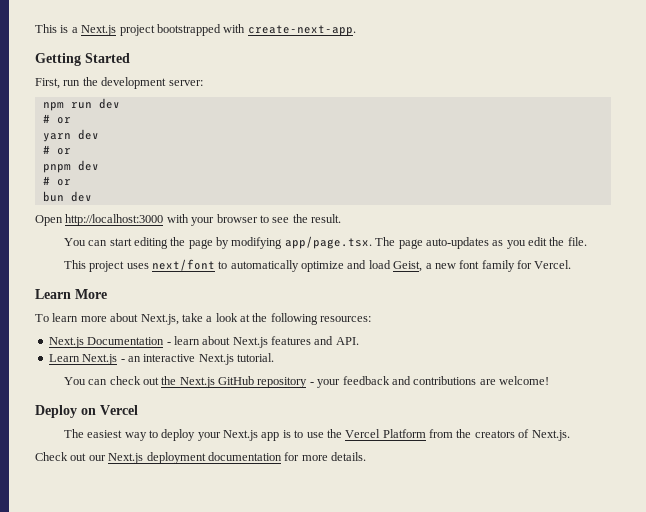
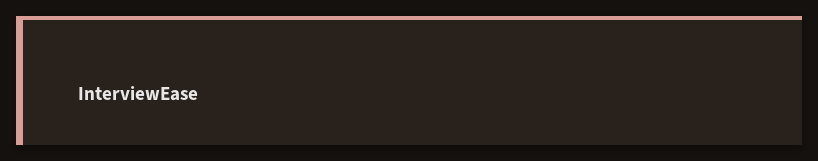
[35,24,356,36] [35,53,130,66] [35,77,203,89] [42,98,120,111] [42,114,71,124] [42,129,99,142] [42,145,71,155] [42,160,99,173] [42,176,71,186] [42,191,92,202] [35,214,341,226] [63,236,587,249] [63,259,572,272] [35,289,107,299] [35,313,372,325] [48,336,359,348] [48,353,274,365] [63,376,550,388] [35,405,138,418] [63,429,570,441] [35,452,366,464] This is a Next.js project bootstrapped with create-next-app. // Getting Started // First, run the development server: // npm run dev // # or // yarn dev // # or // pnpm dev // # or // bun dev // Open http://localhost:3000 with your browser to see the result. // You can start editing the page by modifying app/page.tsx. The page auto-updates as you edit the file. // This project uses next/font to automatically optimize and load Geist, a new font family for Vercel. // Learn More // To learn more about Next.js, take a look at the following resources: // Next.js Documentation - learn about Next.js features and API. // Learn Next.js - an interactive Next.js tutorial. // You can check out the Next.js GitHub repository - your feedback and contributions are welcome! // Deploy on Vercel // The easiest way to deploy your Next.js app is to use the Vercel Platform from the creators of Next.js. // Check out our Next.js deployment documentation for more details. -> [78,86,198,101] InterviewEase

